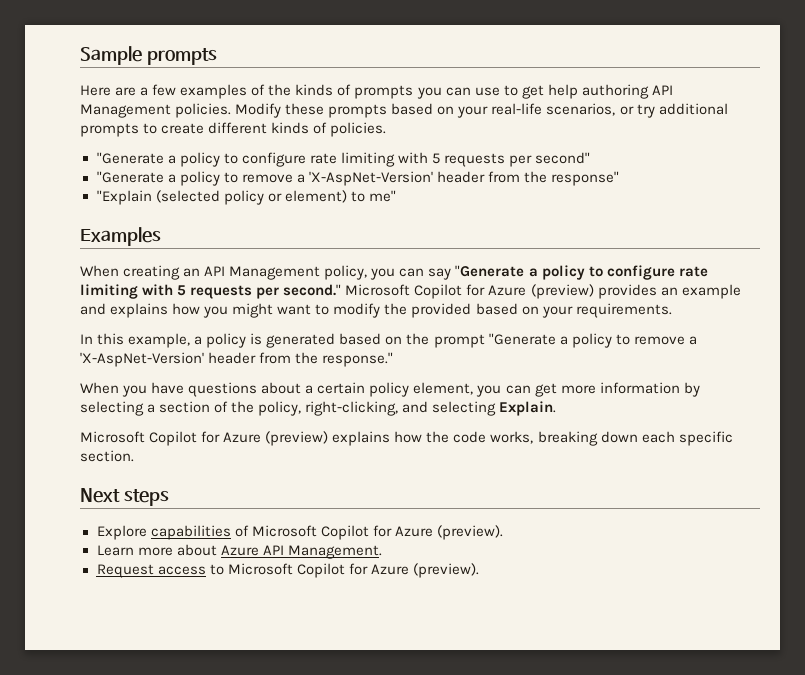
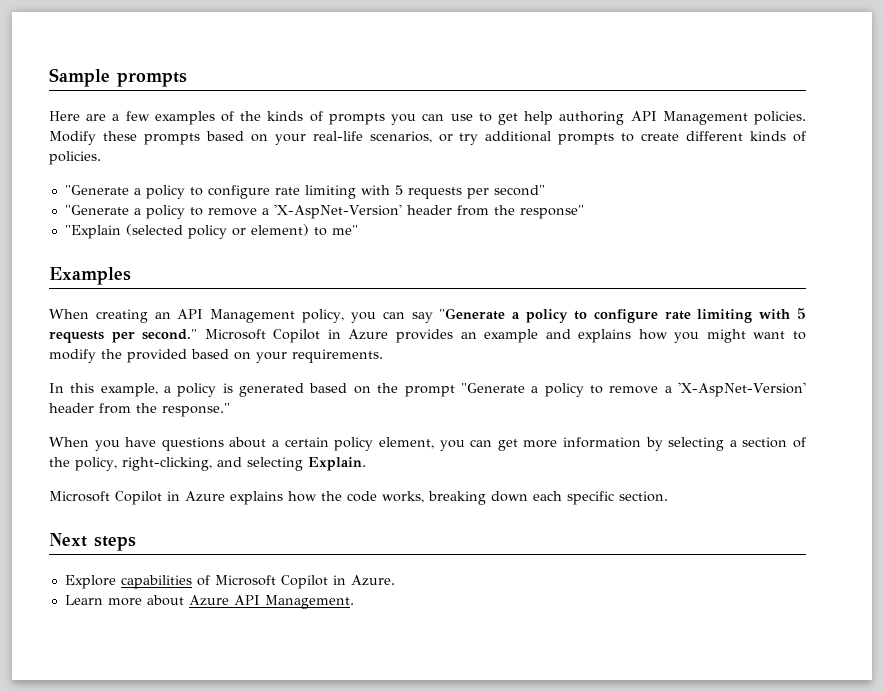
[466,284,594,299] for Azure (preview) -> [327,329,389,340] in Azure
[201,431,329,446] for Azure (preview) -> [167,491,225,502] in Azure
[372,525,503,540] for Azure (preview). -> [332,575,395,586] in Azure.
[96,563,479,578] // Request access to Microsoft Copilot for Azure (preview). -> (354, 602) none

